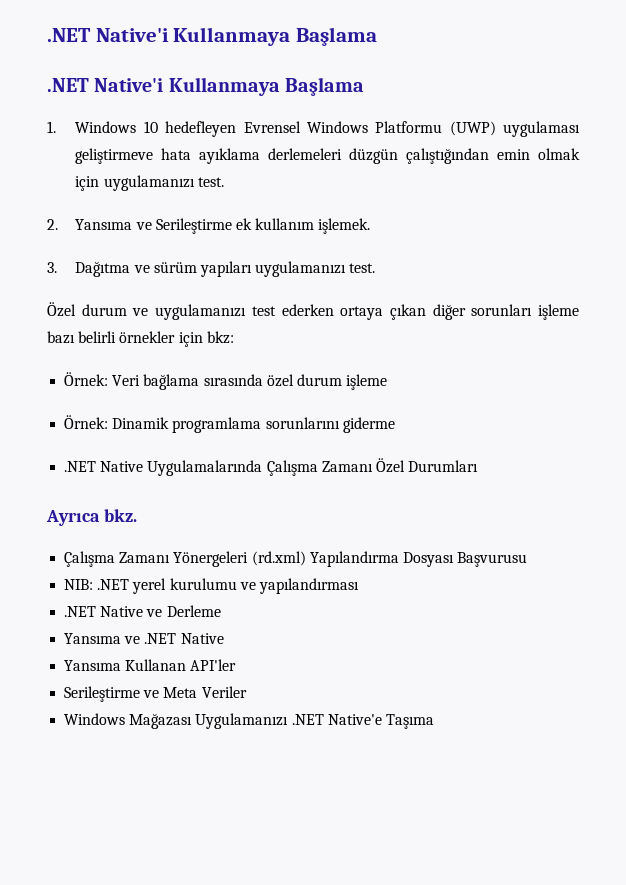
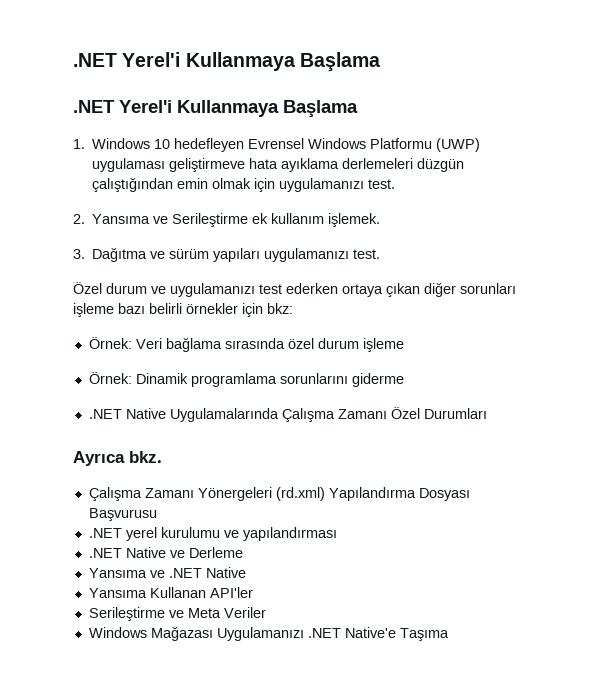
[47,28,169,42] .NET Native'i -> [73,52,181,67] .NET Yerel'i
[94,78,164,92] Native'i -> [119,100,172,113] Yerel'i
[64,579,94,590] NIB: -> (157, 514) none

